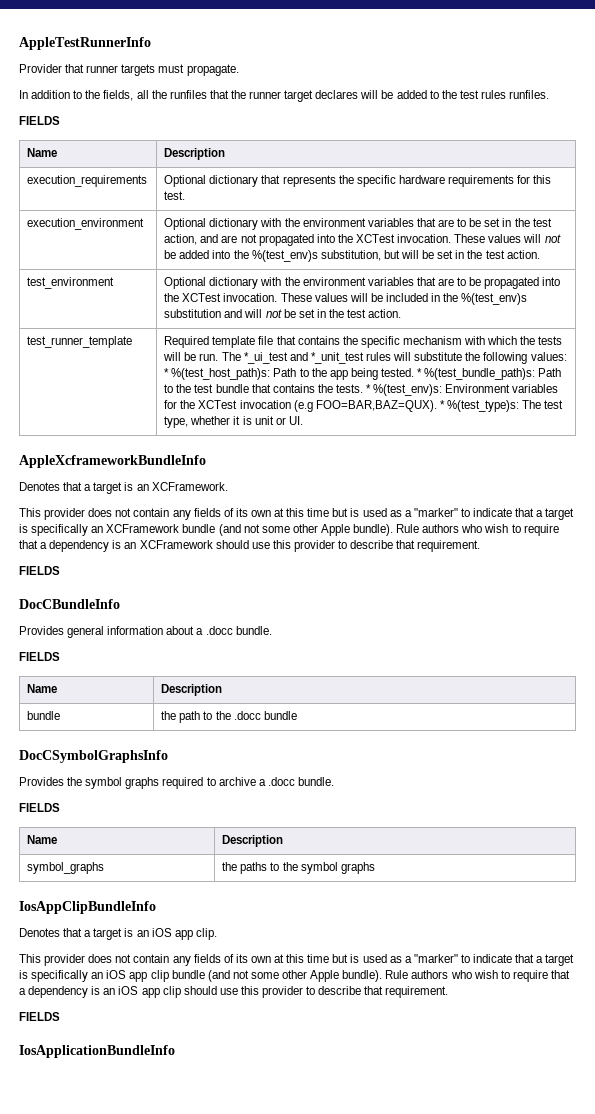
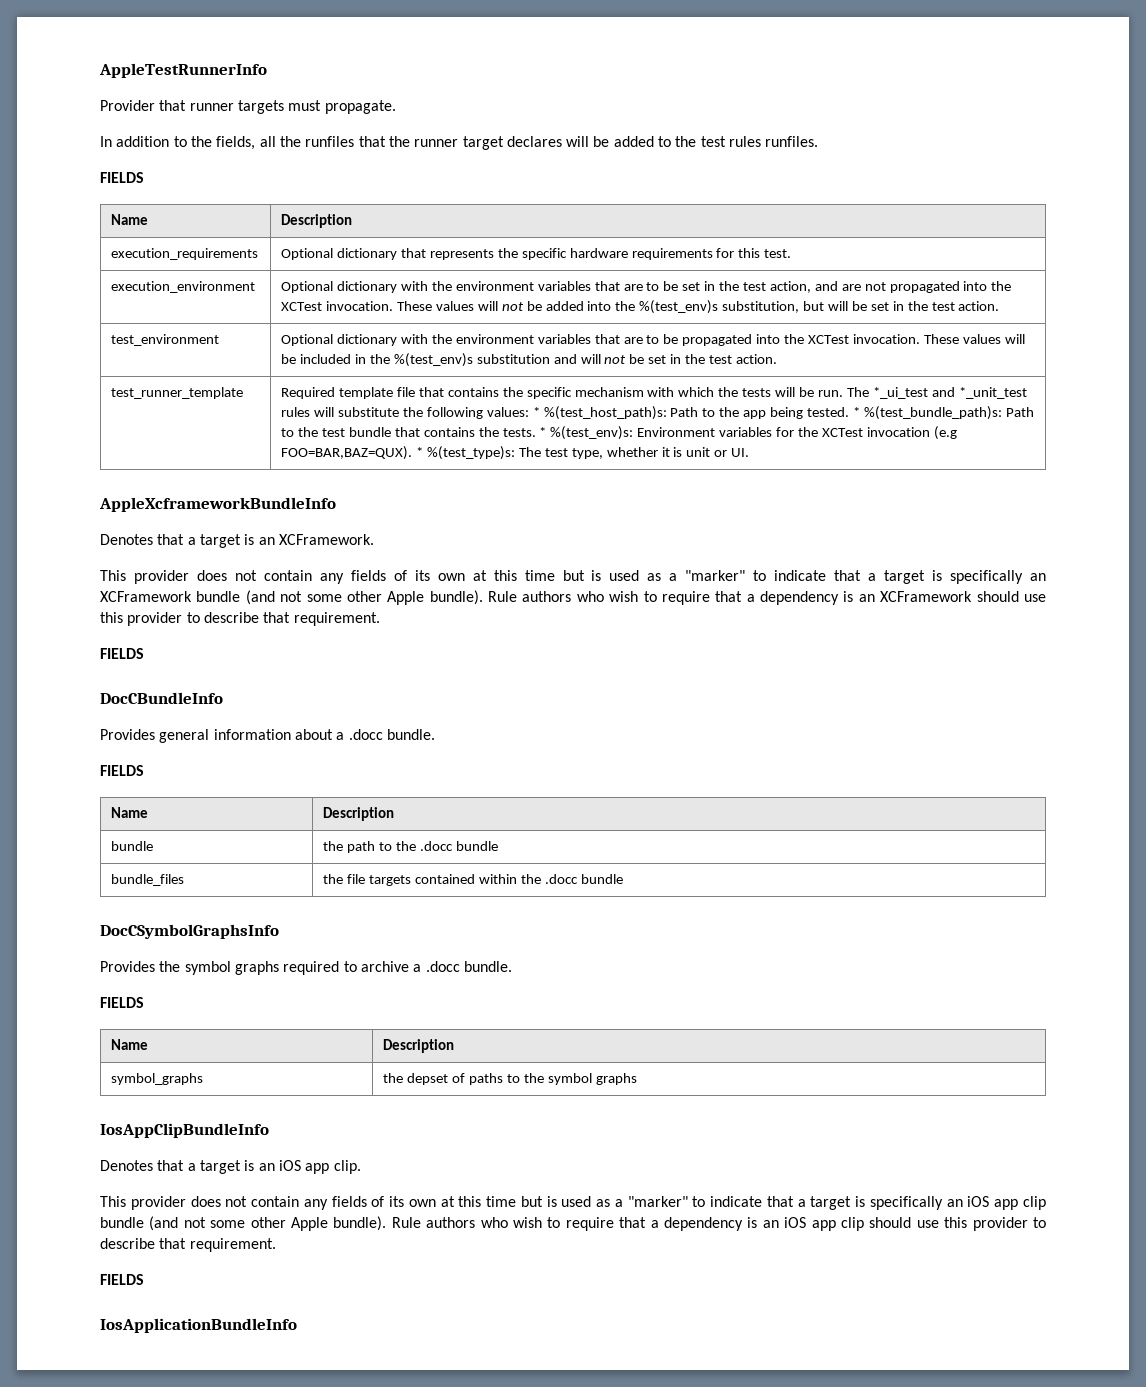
(297, 715) none -> [111,874,185,886] [323,874,623,886] // bundle_files | the file targets contained within the .docc bundle
(238, 866) none -> [407,1073,465,1085] depset of

